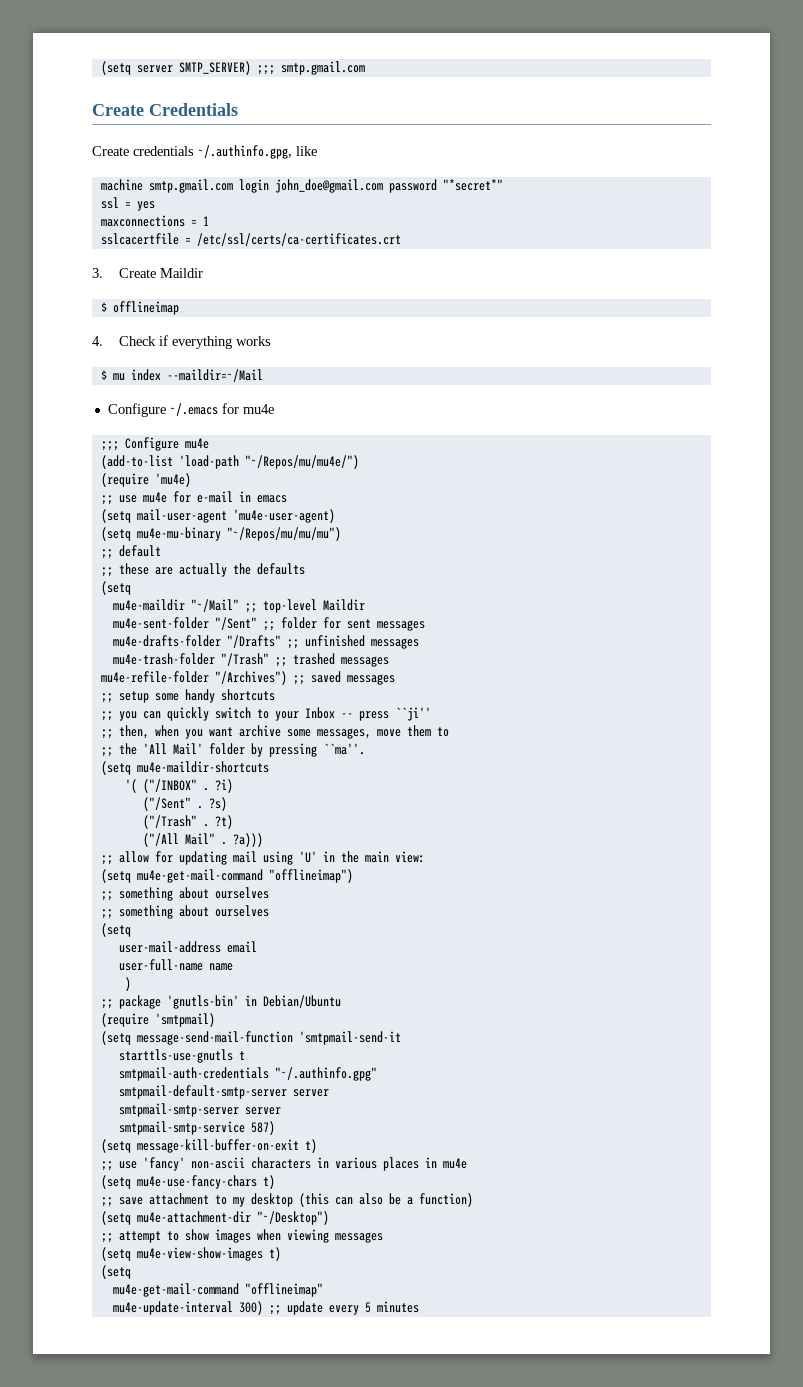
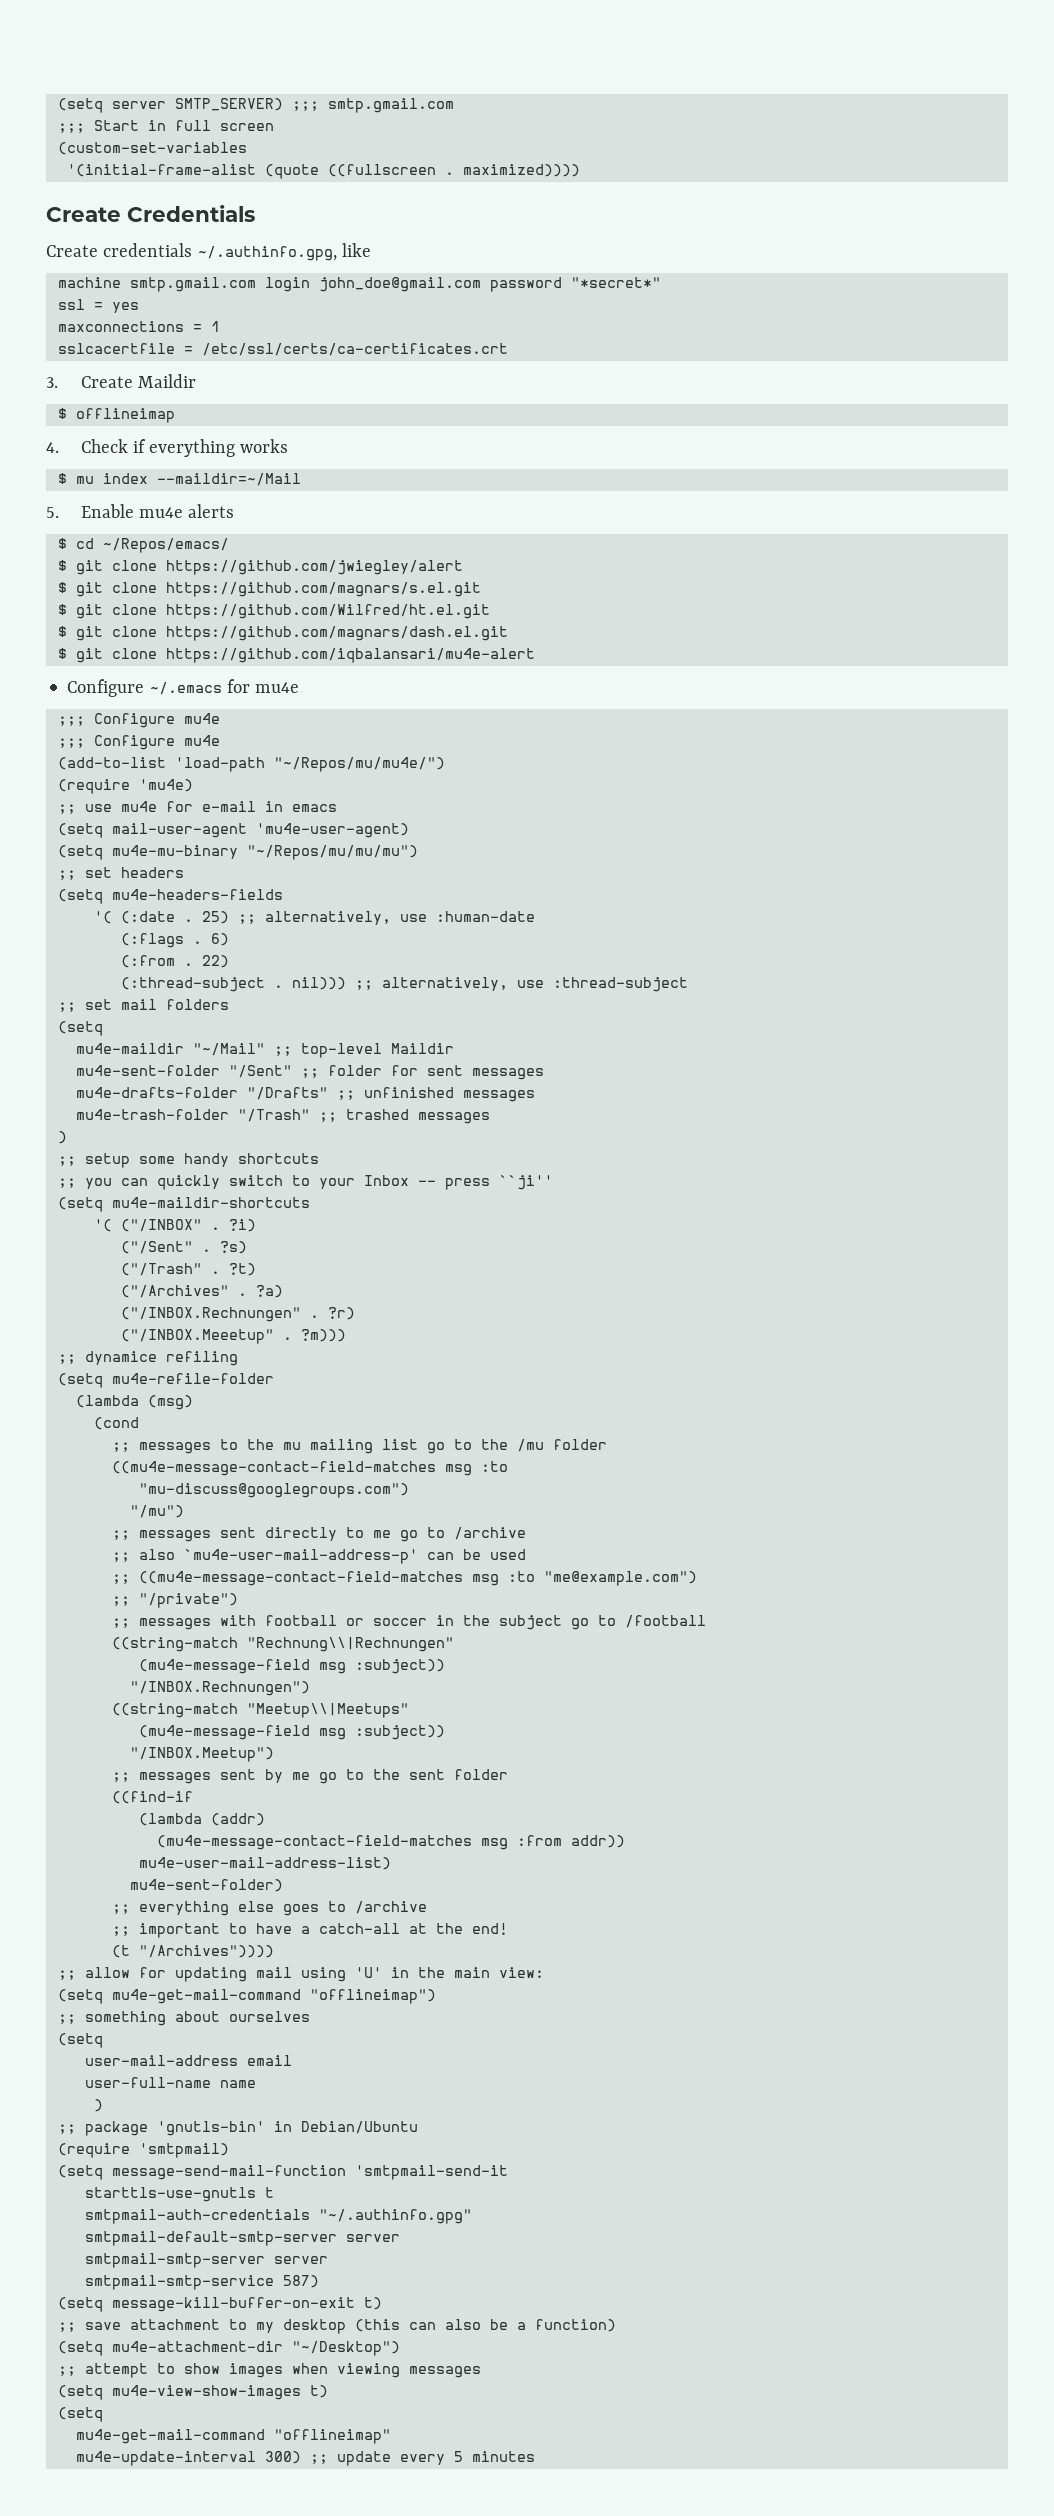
(365, 68) none -> [57,120,274,133] [57,142,247,155] [66,164,580,179] // ;;; Start in full screen // (custom-set-variables // '(initial-frame-alist (quote ((fullscreen . maximized))))
(263, 375) none -> [46,504,235,518] [57,538,229,553] [57,560,463,575] [57,582,481,597] [57,604,490,619] [57,626,508,641] [57,648,535,663] // 5. Enable mu4e alerts // $ cd ~/Repos/emacs/ // $ git clone https://github.com/jwiegley/alert // $ git clone https://github.com/magnars/s.el.git // $ git clone https://github.com/Wilfred/ht.el.git // $ git clone https://github.com/magnars/dash.el.git // $ git clone https://github.com/iqbalansari/mu4e-alert
(209, 443) none -> [57,735,220,750] // ;;; Configure mu4e
[118,545,161,557] [100,563,305,577] default // ;; these are actually the defaults -> [84,867,184,878] [57,889,283,904] [93,911,535,925] [120,933,229,948] [120,955,229,968] [120,977,688,992] [57,999,229,1012] set headers // (setq mu4e-headers-fields // '( (:date . 25) ;; alternatively, use :human-date // (:flags . 6) // (:from . 22) // (:thread-subject . nil))) ;; alternatively, use :thread-subject // ;; set mail folders
[100,671,395,685] mu4e-refile-folder "/Archives") ;; saved messages -> [57,1131,67,1144] )
[100,725,449,739] [100,743,365,757] // ;; then, when you want archive some messages, move them to // ;; the 'All Mail' folder by pressing ``ma''. -> (553, 1182) none
[142,833,263,847] ("/All Mail" . ?a))) -> [120,1285,283,1298] [120,1307,355,1322] [120,1329,346,1344] [57,1351,238,1366] [57,1373,274,1388] [75,1395,193,1410] [93,1417,139,1430] [111,1439,607,1454] [111,1461,508,1476] [138,1483,409,1498] [129,1505,184,1518] [111,1527,526,1542] [111,1549,526,1564] [111,1571,697,1586] [111,1593,238,1608] [111,1615,706,1630] [111,1637,454,1652] [138,1659,445,1674] [129,1681,310,1696] [111,1703,409,1718] [138,1725,445,1740] [129,1747,274,1762] [111,1769,508,1784] [111,1791,193,1804] [138,1813,265,1826] [156,1835,625,1850] [138,1857,391,1870] [129,1879,283,1892] [111,1901,427,1916] [111,1923,508,1938] [111,1945,274,1958] ("/Archives" . ?a) // ("/INBOX.Rechnungen" . ?r) // ("/INBOX.Meeetup" . ?m))) // ;; dynamice refiling // (setq mu4e-refile-folder // (lambda (msg) // (cond // ;; messages to the mu mailing list go to the /mu folder // ((mu4e-message-contact-field-matches msg :to // "mu-discuss@googlegroups.com") // "/mu") // ;; messages sent directly to me go to /archive // ;; also `mu4e-user-mail-address-p' can be used // ;; ((mu4e-message-contact-field-matches msg :to "me@example.com") // ;; "/private") // ;; messages with football or soccer in the subject go to /football // ((string-match "Rechnung\\|Rechnungen" // (mu4e-message-field msg :subject)) // "/INBOX.Rechnungen") // ((string-match "Meetup\\|Meetups" // (mu4e-message-field msg :subject)) // "/INBOX.Meetup") // ;; messages sent by me go to the sent folder // ((find-if // (lambda (addr) // (mu4e-message-contact-field-matches msg :from addr)) // mu4e-user-mail-address-list) // mu4e-sent-folder) // ;; everything else goes to /archive // ;; important to have a catch-all at the end! // (t "/Archives"))))
[100,905,269,919] // ;; something about ourselves -> (310, 2016) none
[100,1157,467,1171] [100,1175,275,1189] // ;; use 'fancy' non-ascii characters in various places in mu4e // (setq mu4e-use-fancy-chars t) -> (382, 2303) none

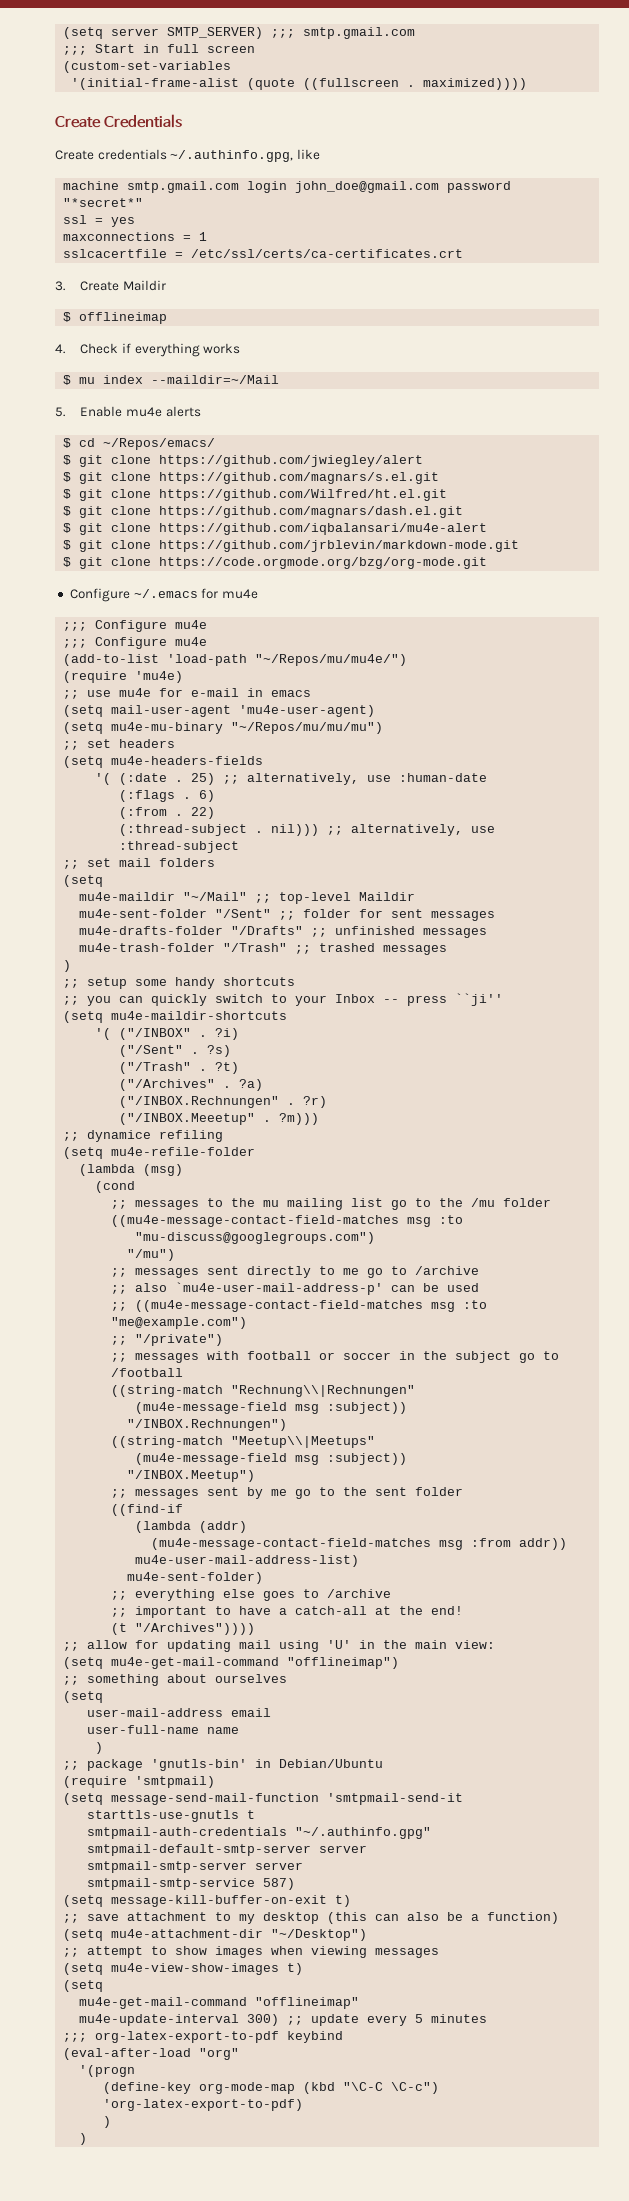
(535, 655) none -> [63,540,520,552] [63,557,488,569] // $ git clone https://github.com/jrblevin/markdown-mode.git // $ git clone https://code.orgmode.org/bzg/org-mode.git
(535, 2456) none -> [63,2031,344,2043] [63,2048,240,2060] [79,2065,136,2077] [103,2082,440,2094] [103,2099,304,2111] [103,2116,112,2128] [79,2133,88,2145] // ;;; org-latex-export-to-pdf keybind // (eval-after-load "org" // '(progn // (define-key org-mode-map (kbd "\C-C \C-c") 'org-latex-export-to-pdf) // ) // )

